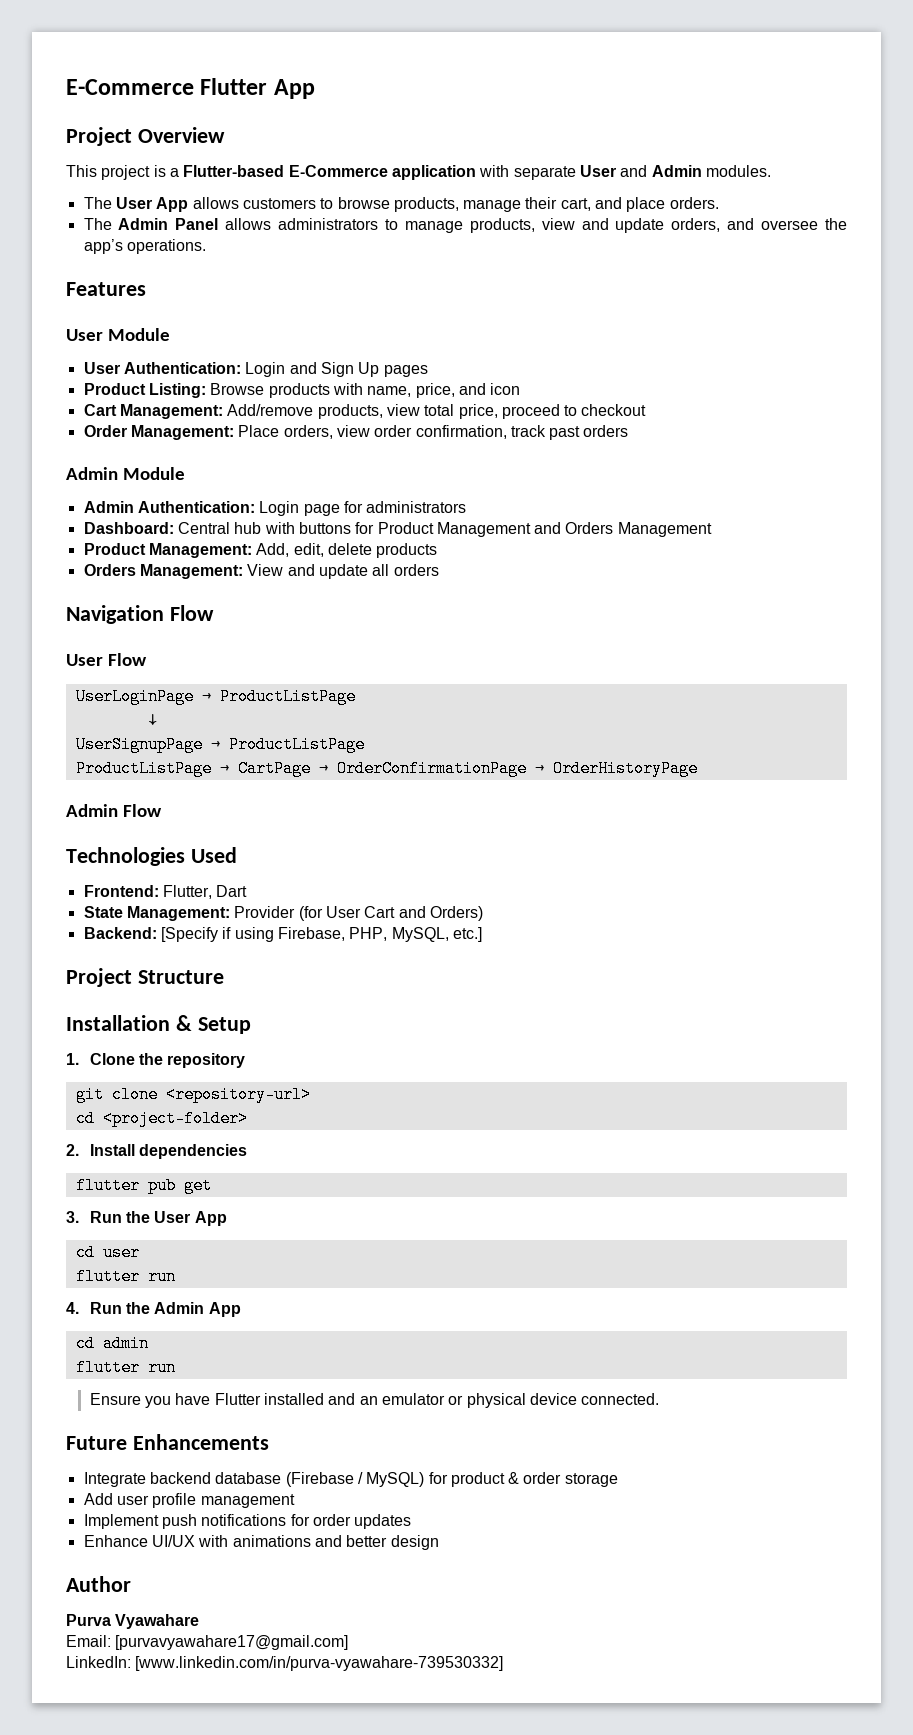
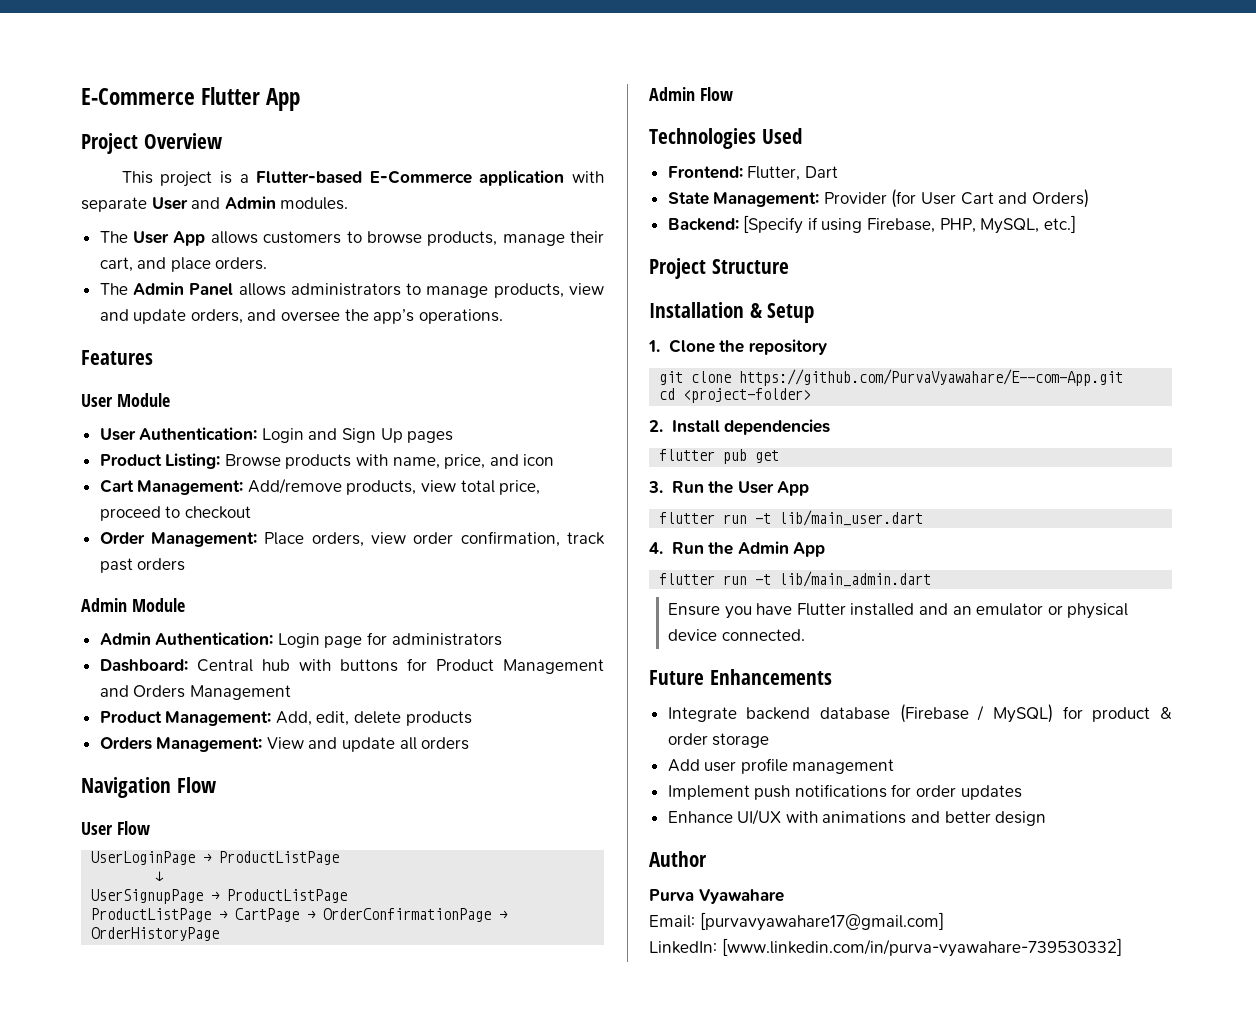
[165,1086,311,1103] <repository-url> -> [739,369,1124,386] https://github.com/PurvaVyawahare/E--com-App.git
[75,1244,140,1261] [75,1268,176,1285] // cd user // flutter run -> [659,510,924,526] // flutter run -t lib/main_user.dart
[75,1335,149,1352] [75,1359,176,1376] // cd admin // flutter run -> [659,571,932,587] // flutter run -t lib/main_admin.dart

